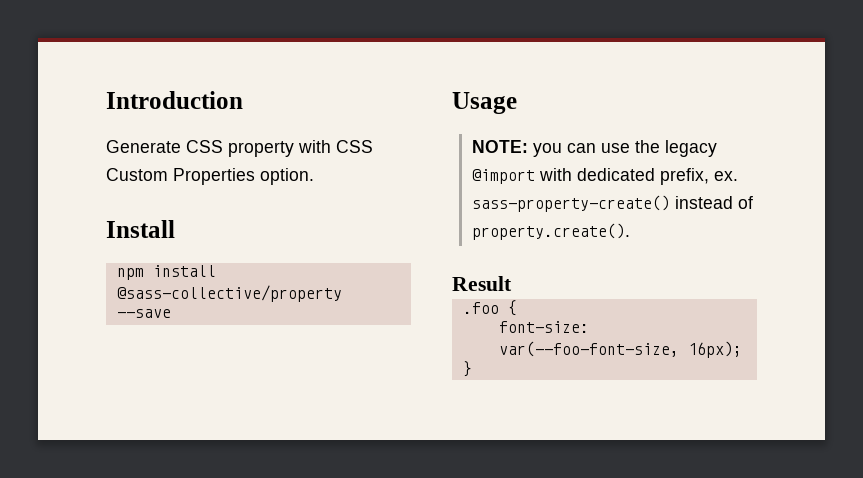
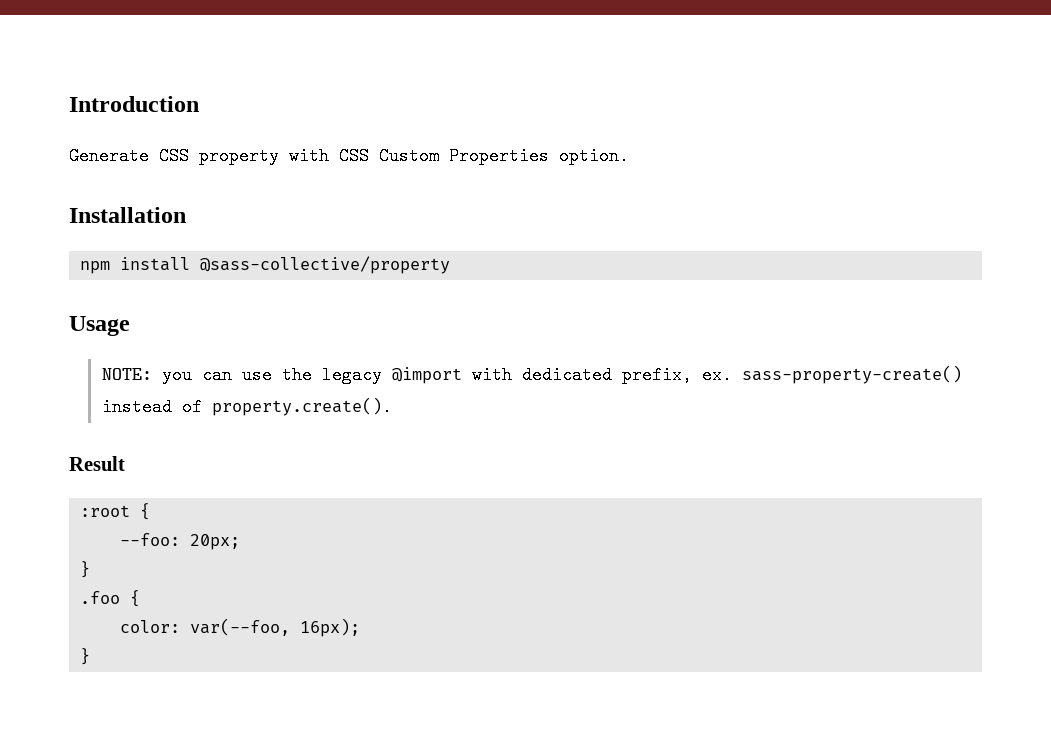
[106,220,175,238] Install -> [69,207,186,223] Installation
[116,309,171,318] --save -> (451, 265) none
(512, 283) none -> [80,503,151,520] [120,533,241,550] [80,561,91,578] // :root { // --foo: 20px; // }
[498,321,589,333] [498,341,679,357] font-size: var(--foo-font-size, -> [120,618,291,636] color: var(--foo,

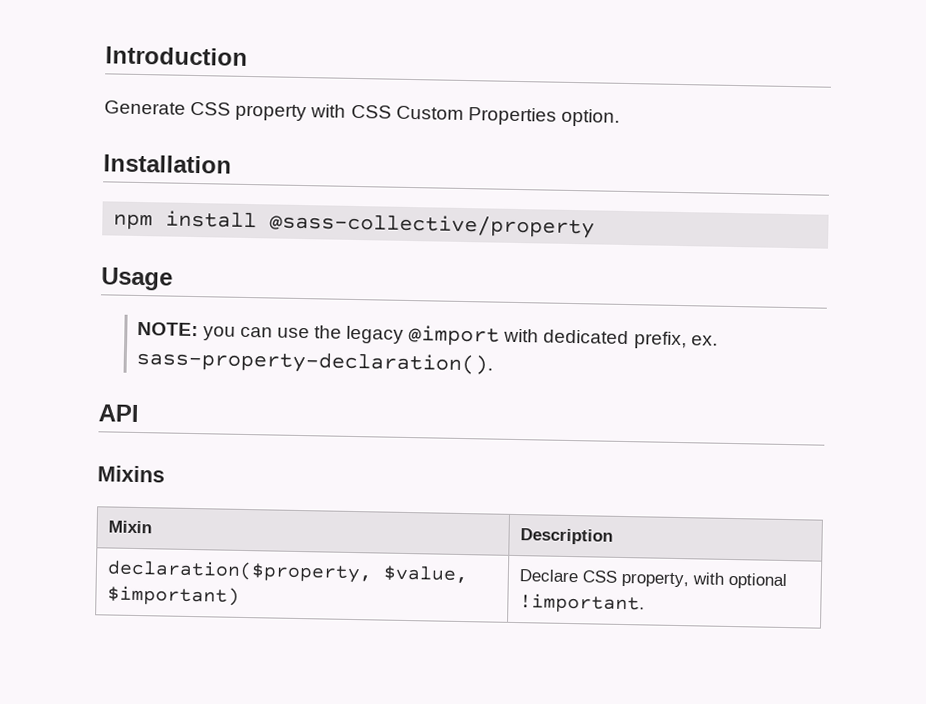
[741,365,962,384] [101,397,392,416] [69,456,125,471] [80,503,151,520] [120,533,241,550] [80,561,91,578] [80,590,141,607] [120,618,361,637] [80,648,91,665] sass-property-create() instead of property.create(). // Result // :root { // --foo: 20px; // } // .foo { // color: var(--foo, 16px); // } -> [136,348,494,376] [98,404,139,423] [97,465,165,483] [107,520,152,534] [519,528,613,545] [106,559,469,584] [106,585,240,606] [518,569,787,590] [518,593,645,614] sass-property-declaration(). // API // Mixins // Mixin | Description // declaration($property, $value, $important) | Declare CSS property, with optional !important.

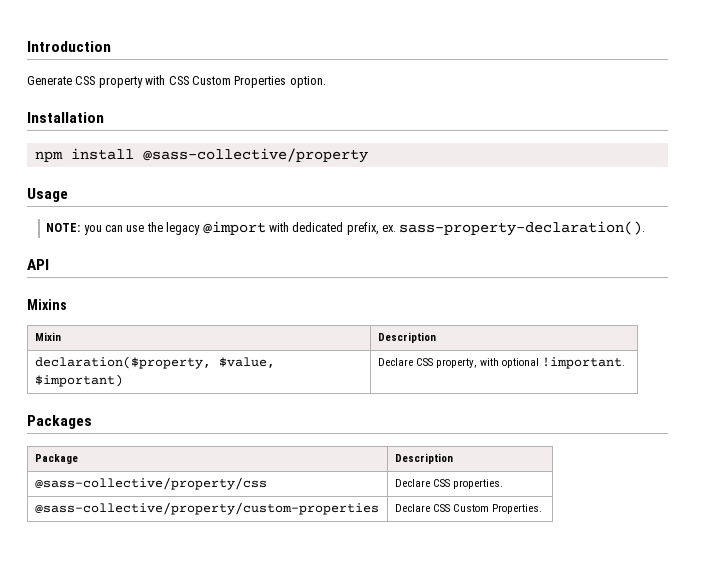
(645, 603) none -> [27,415,92,429] [34,454,78,464] [394,453,453,464] [34,477,267,490] [394,479,503,489] [34,502,379,515] [394,504,542,514] // Packages // Package | Description // @sass-collective/property/css | Declare CSS properties. // @sass-collective/property/custom-properties | Declare CSS Custom Properties.

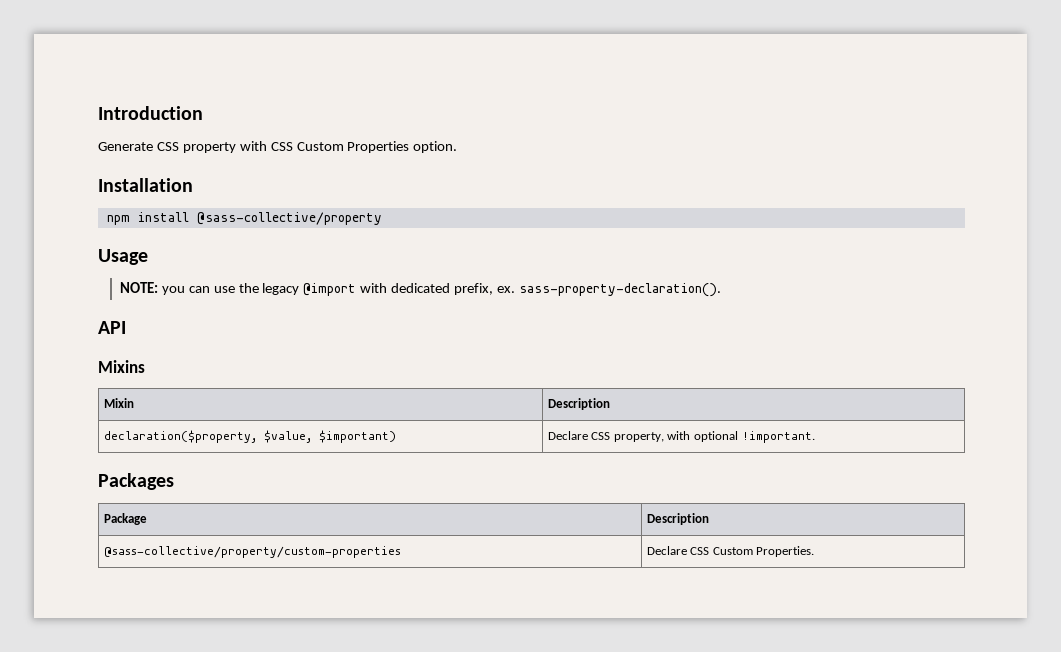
[34,477,267,490] [394,479,503,489] // @sass-collective/property/css | Declare CSS properties. -> (709, 519) none

